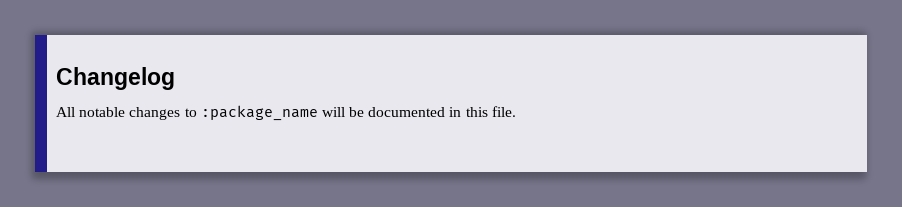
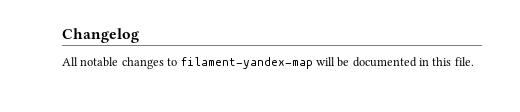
[200,105,318,121] :package_name -> [180,57,313,69] filament-yandex-map

